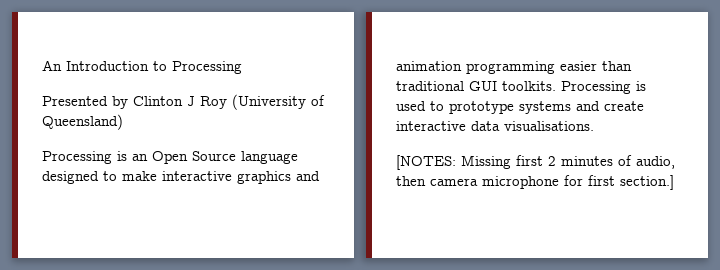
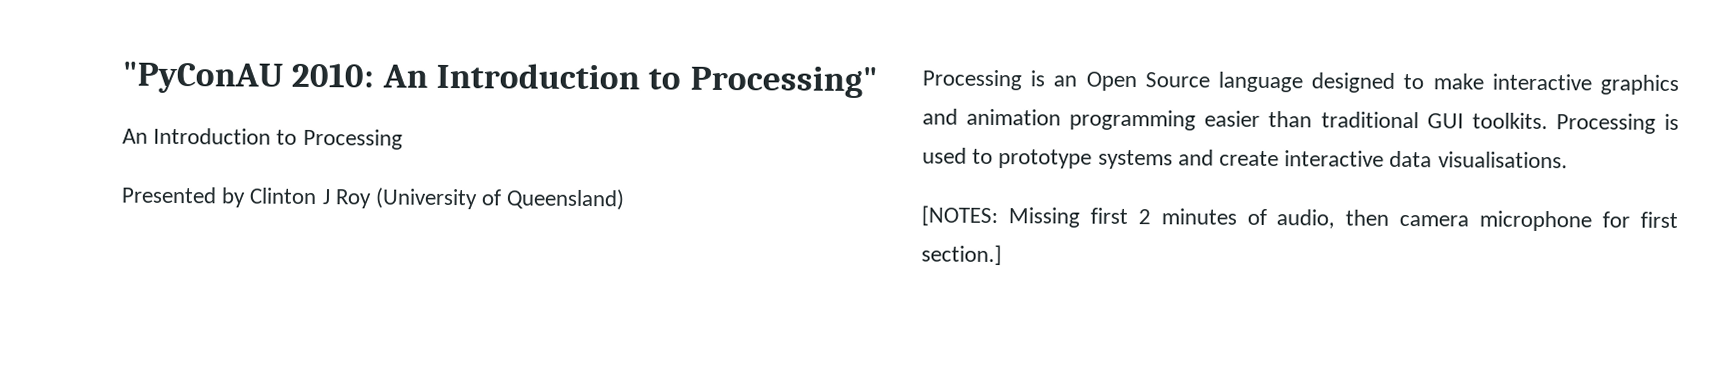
(42, 65) none -> [122,61,878,99] "PyConAU 2010: An Introduction to Processing" //

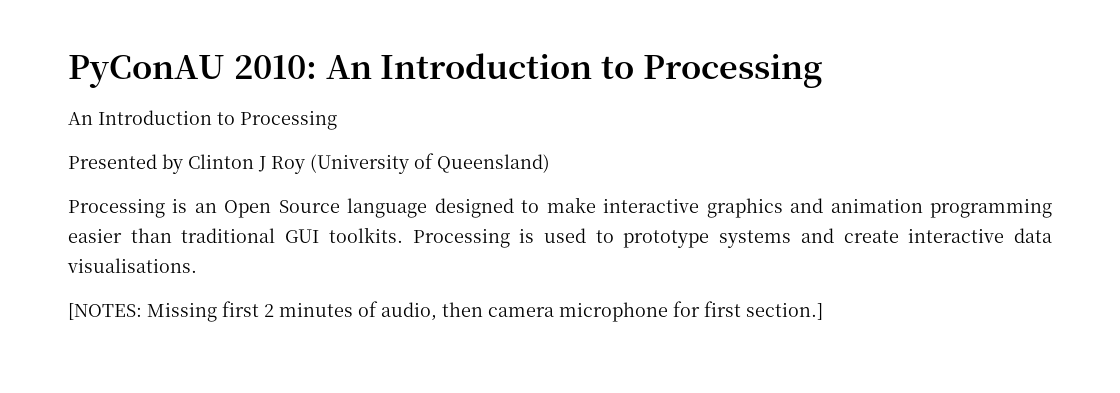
[122,61,283,94] "PyConAU -> [68,55,225,88] PyConAU
[689,65,878,99] Processing" -> [642,54,822,88] Processing

